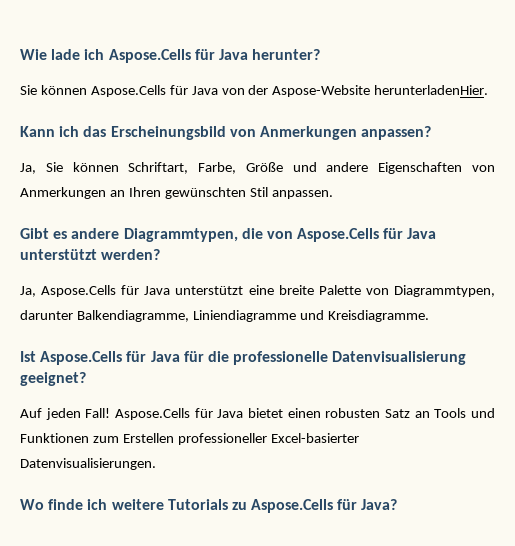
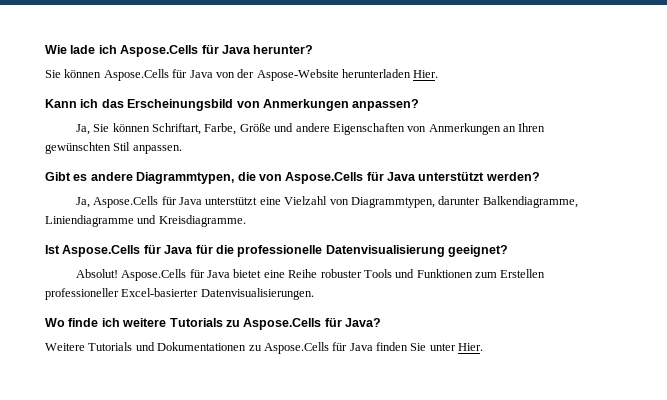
[374,85,489,95] herunterladenHier. -> [342,69,439,78] herunterladen Hier.
[278,285,361,295] breite Palette -> [284,196,328,205] Vielzahl
[20,408,111,420] Auf jeden Fall! -> [75,269,118,278] Absolut!
[287,408,430,418] einen robusten Satz an -> [263,269,362,278] eine Reihe robuster
(398, 504) none -> [45,342,484,354] // Weitere Tutorials und Dokumentationen zu Aspose.Cells für Java finden Sie unter Hier.

